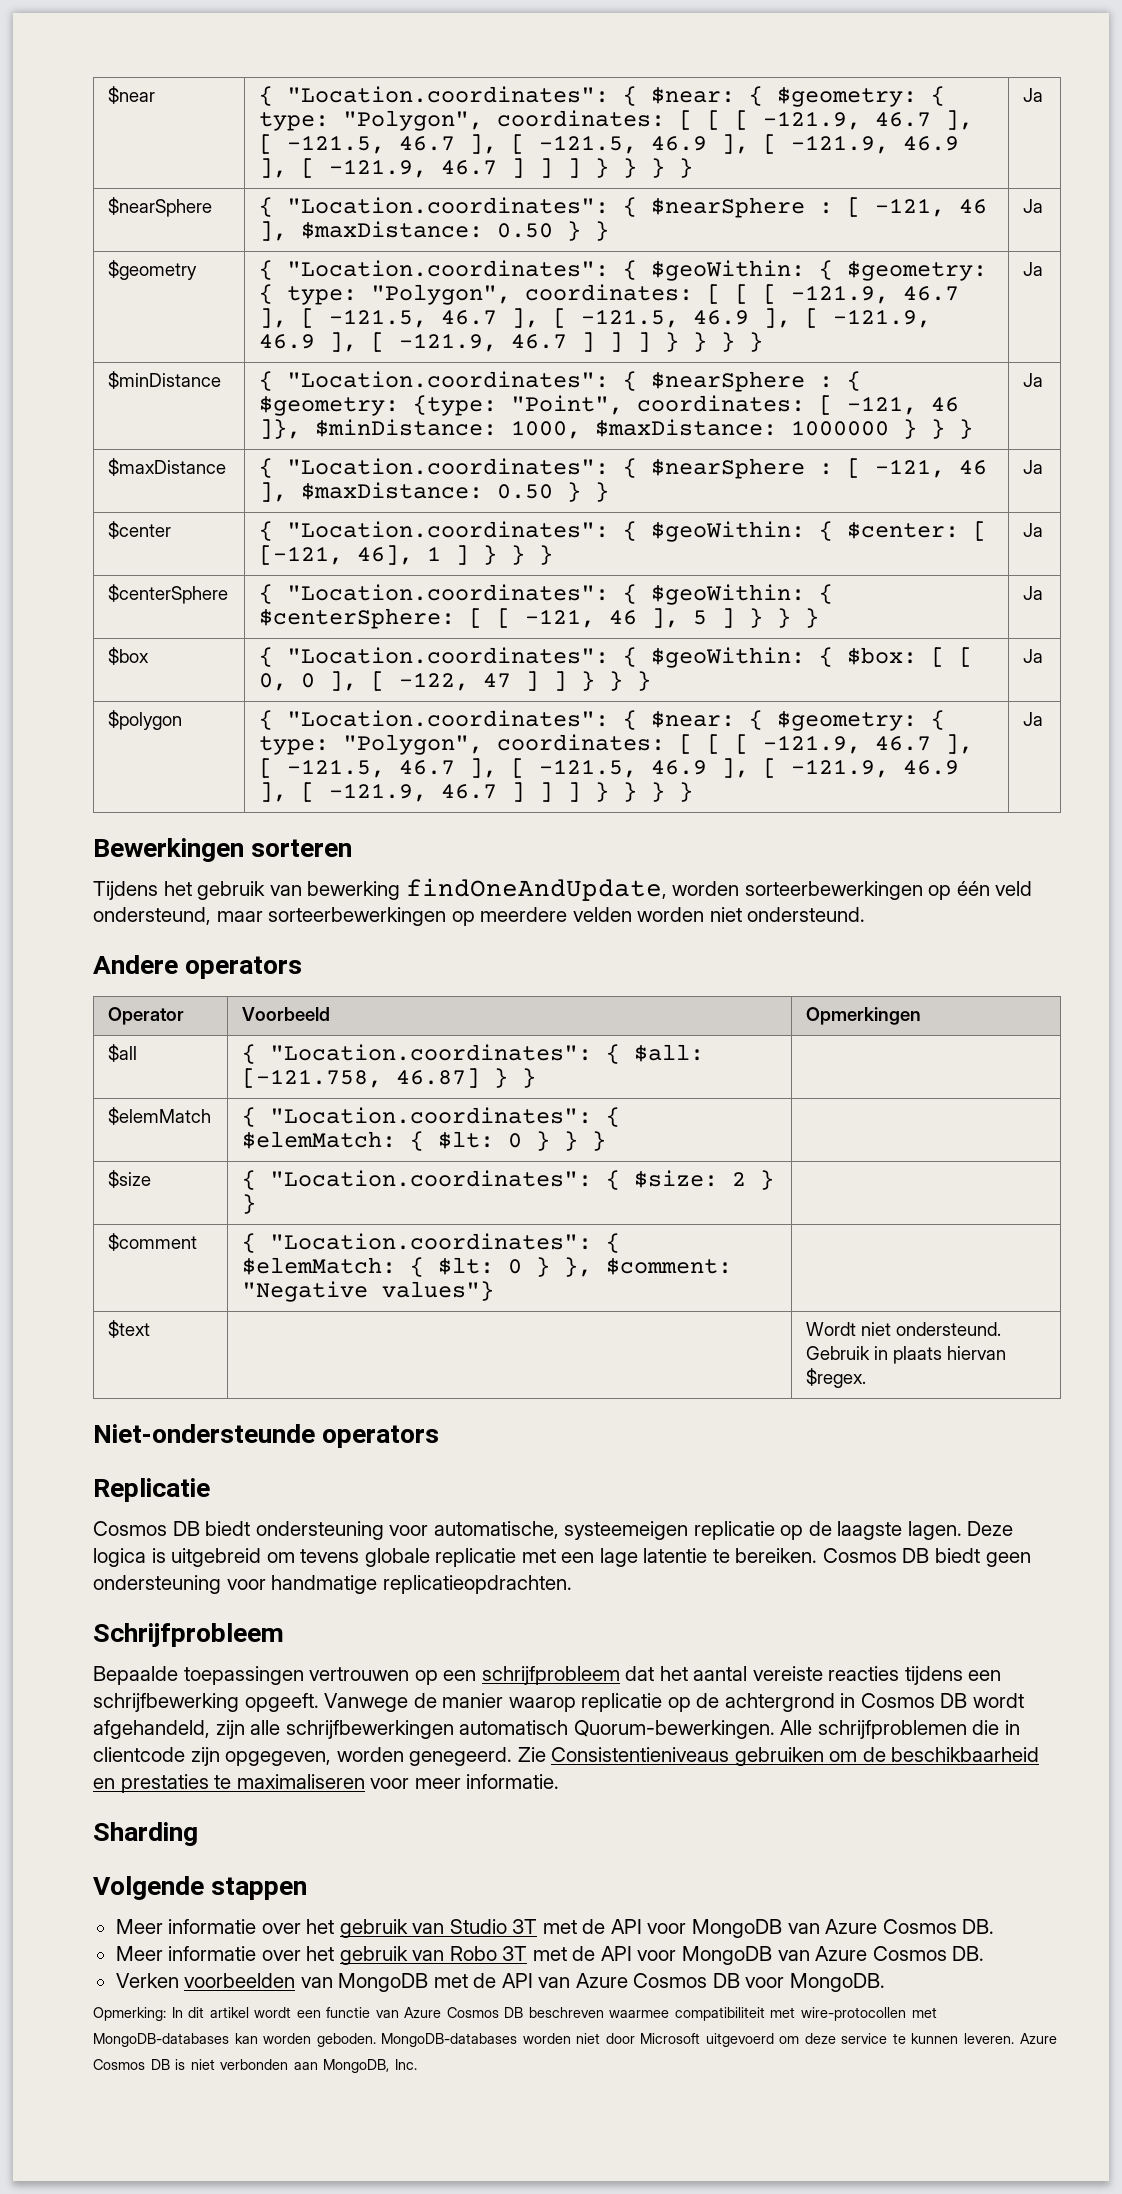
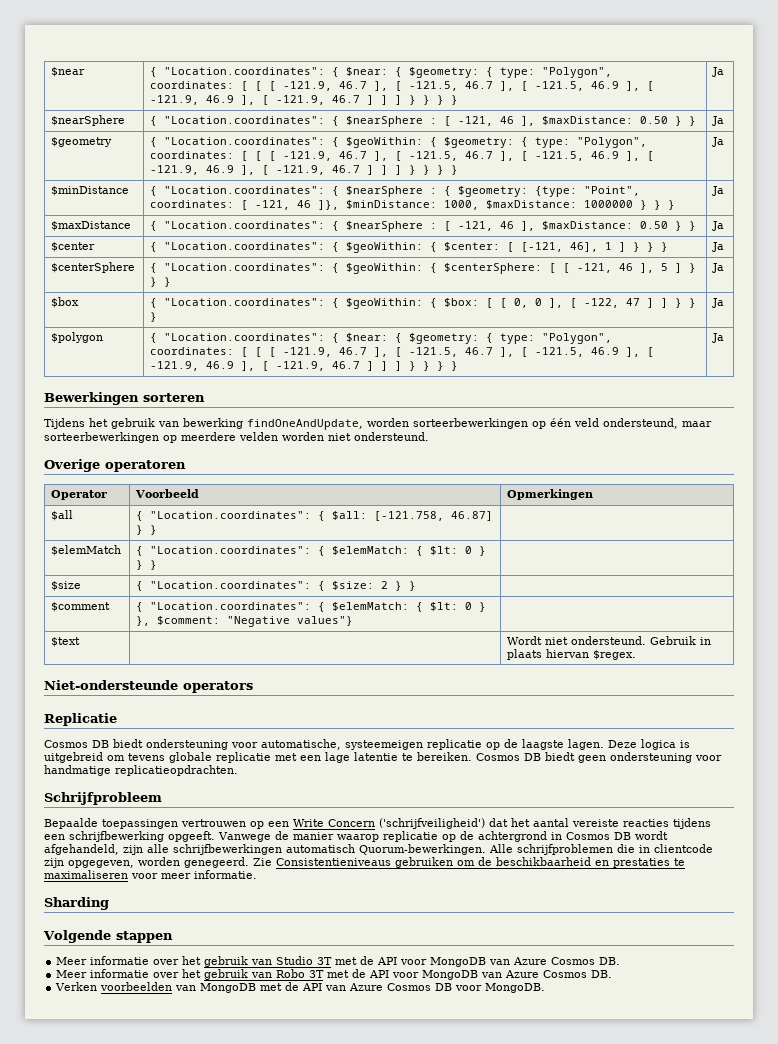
[93,955,303,979] Andere operators -> [44,459,186,472] Overige operatoren
[481,1666,620,1685] schrijfprobleem -> [293,818,485,829] Write Concern ('schrijfveiligheid')
[93,2007,937,2021] [93,2033,1057,2047] [93,2059,417,2073] // Opmerking: In dit artikel wordt een functie van Azure Cosmos DB beschreven waarmee compatibiliteit met wire-protocollen met MongoDB-databases kan worden geboden. MongoDB-databases worden niet door Microsoft uitgevoerd om deze service te kunnen leveren. Azure Cosmos DB is niet verbonden aan MongoDB, Inc. -> (546, 988) none

